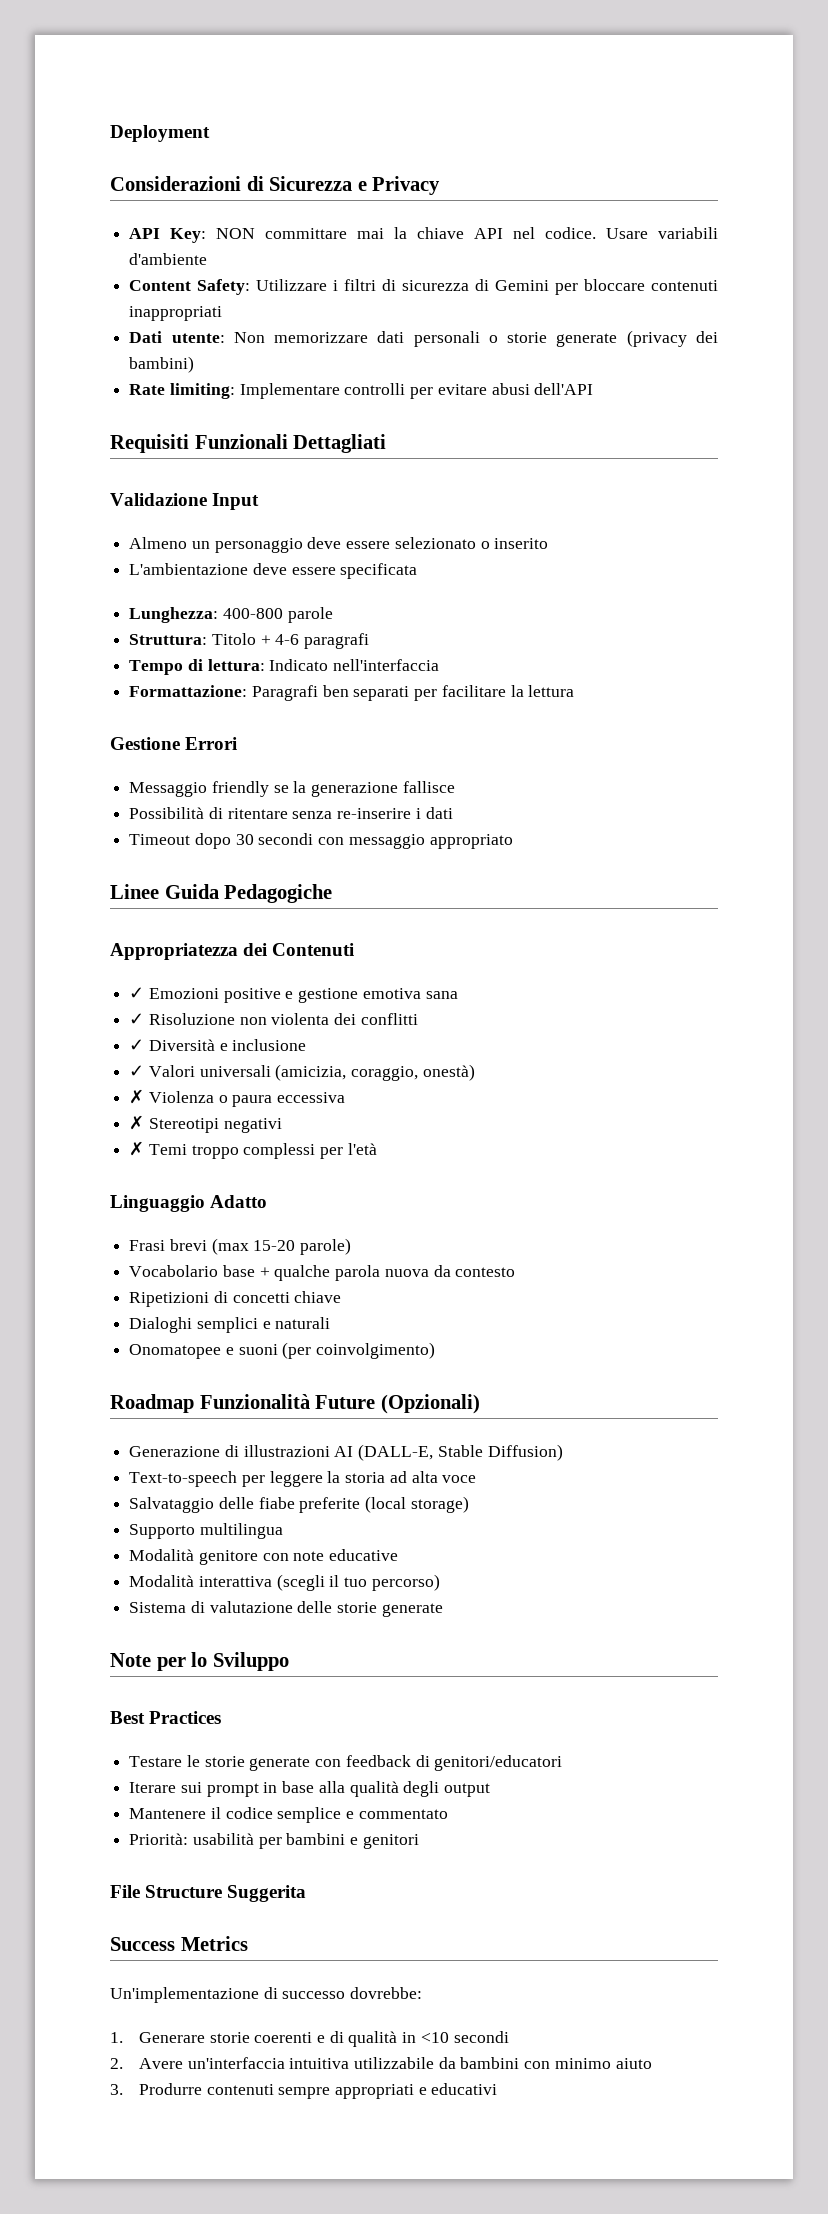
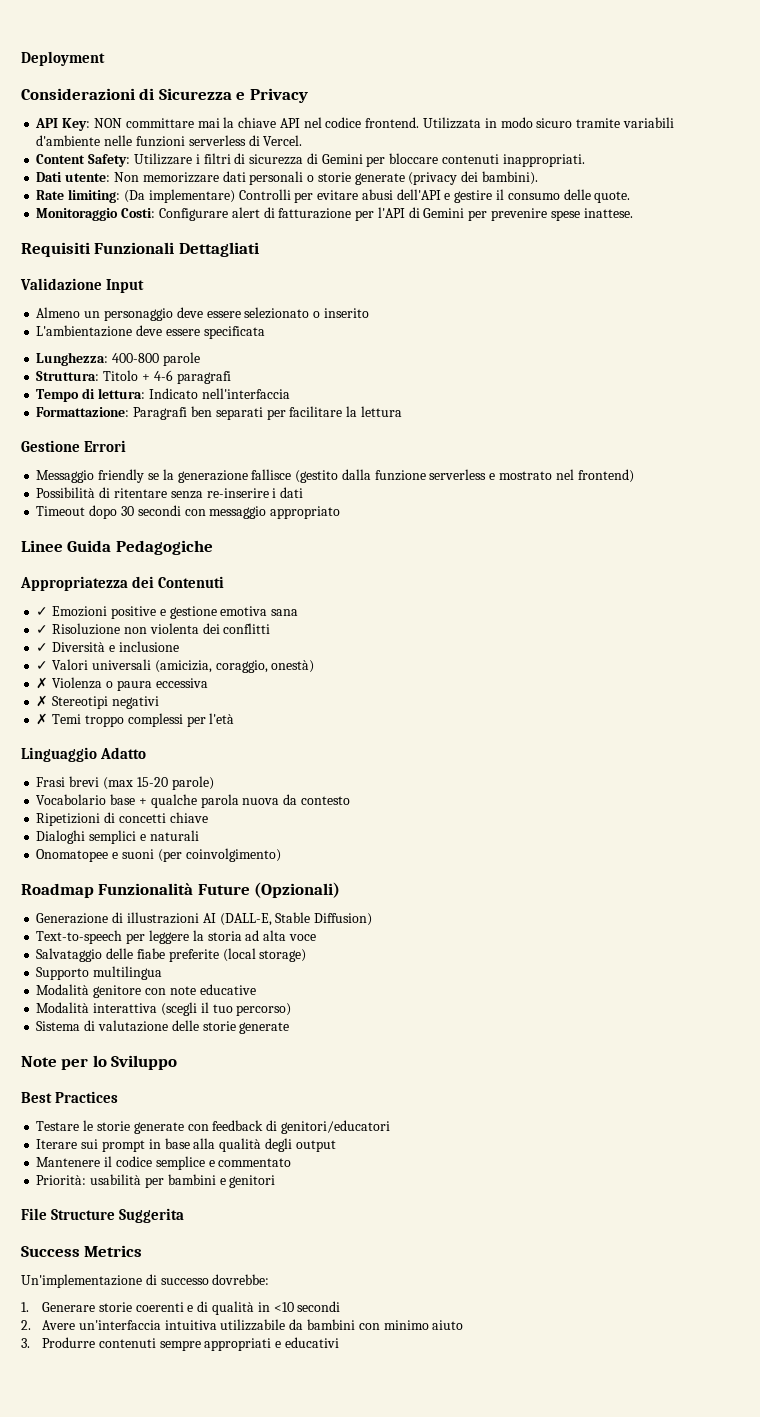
[545,227,719,239] [129,253,208,265] codice. Usare variabili d'ambiente -> [325,117,674,129] [36,135,303,147] codice frontend. Utilizzata in modo sicuro tramite variabili d'ambiente nelle funzioni serverless di Vercel.
[129,306,223,321] inappropriati -> [502,154,585,167] inappropriati.
[129,356,195,373] bambini) -> [481,171,538,185] bambini).
[239,383,406,399] Implementare controlli -> [123,189,291,203] (Da implementare) Controlli
(594, 389) none -> [444,189,631,203] [36,207,633,221] e gestire il consumo delle quote. // Monitoraggio Costi: Configurare alert di fatturazione per l'API di Gemini per prevenire spese inattese.
(455, 787) none -> [295,469,634,483] (gestito dalla funzione serverless e mostrato nel frontend)

